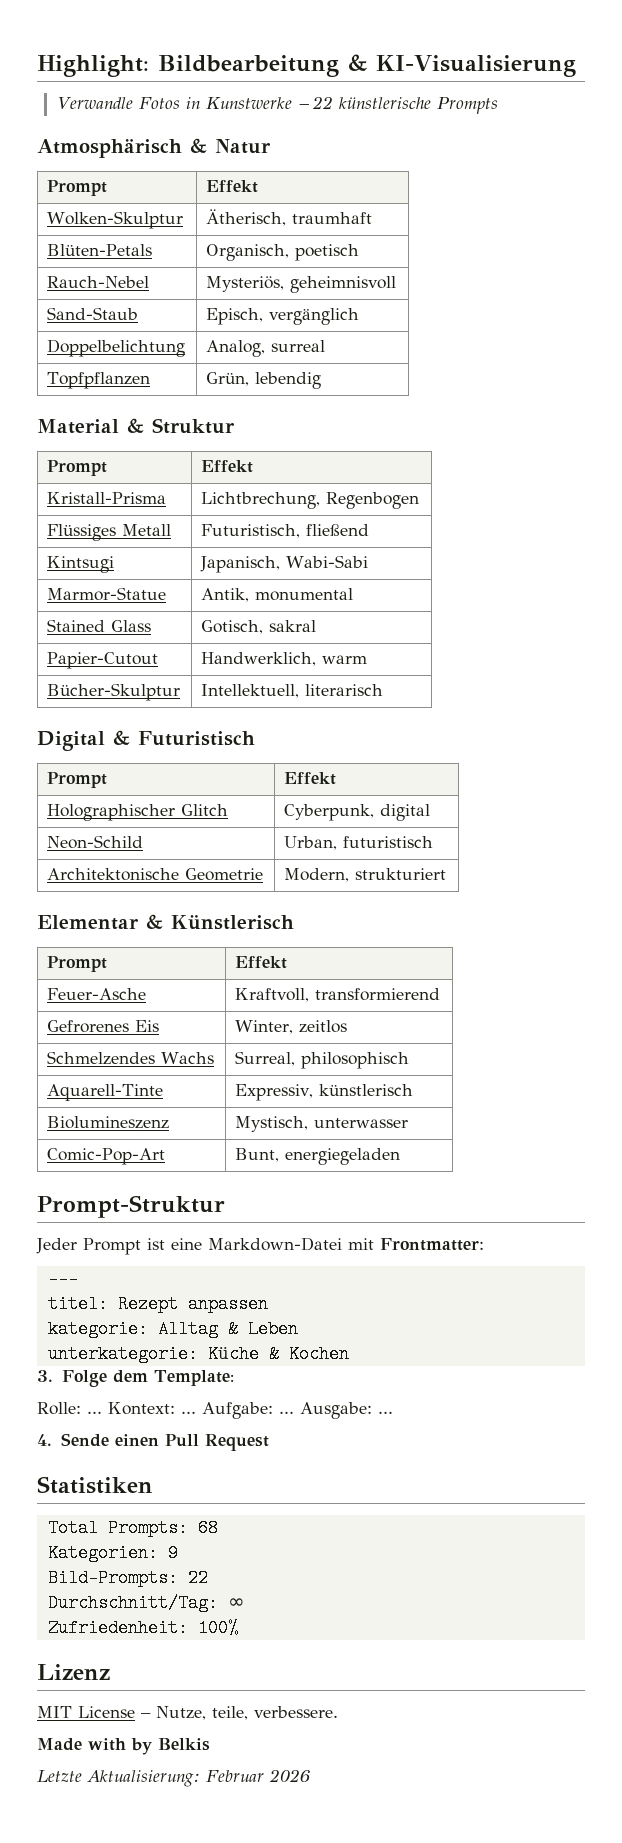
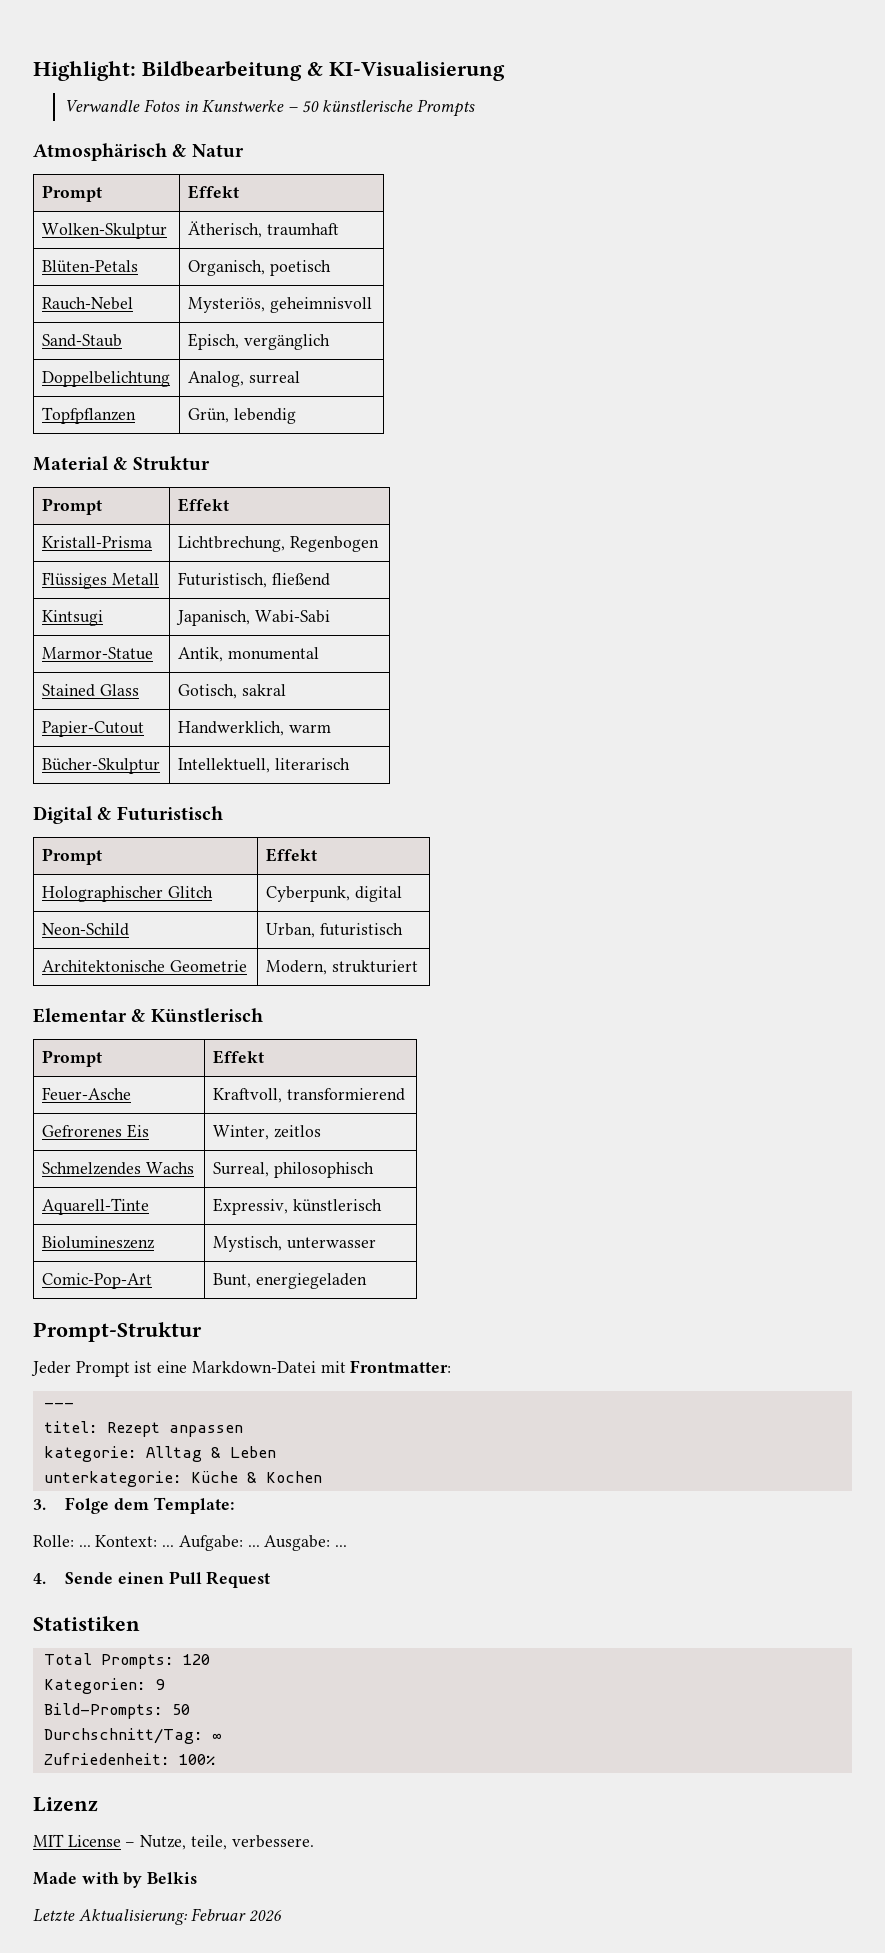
[311,96,333,109] 22 -> [301,101,319,113] 50
[197,1519,218,1537] 68 -> [182,1654,210,1665] 120
[187,1569,208,1587] 22 -> [171,1704,190,1715] 50

